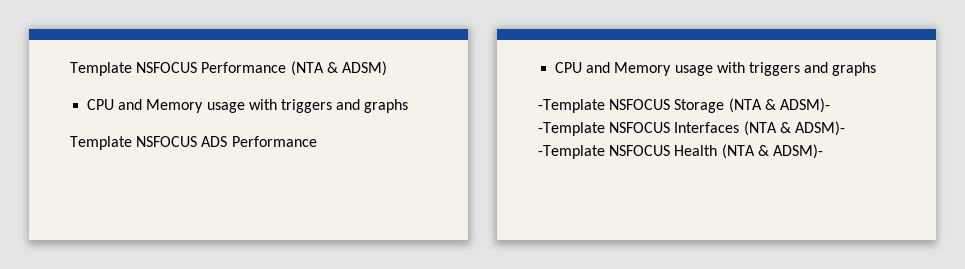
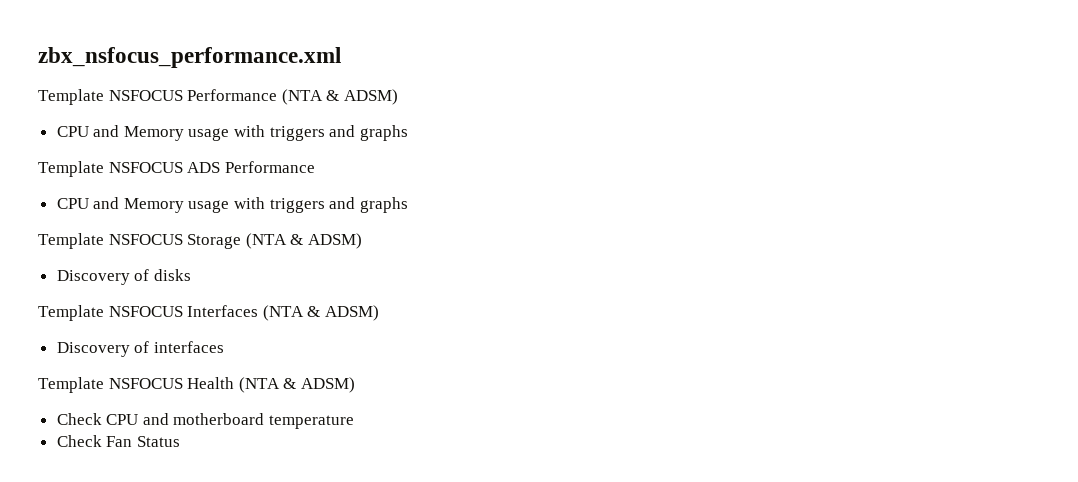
(70, 69) none -> [38,47,341,68] zbx_nsfocus_performance.xml //
[538,99,605,113] -Template -> [38,233,104,249] Template
[779,98,830,113] [538,121,845,136] [538,144,823,159] ADSM)- -Template NSFOCUS Interfaces (NTA & ADSM)- -Template NSFOCUS Health (NTA & ADSM)- -> [307,233,362,249] [56,269,191,285] [38,305,379,321] [56,341,224,357] [38,377,355,393] [56,413,355,429] [56,435,180,447] ADSM) // Discovery of disks // Template NSFOCUS Interfaces (NTA & ADSM) // Discovery of interfaces // Template NSFOCUS Health (NTA & ADSM) // Check CPU and motherboard temperature // Check Fan Status

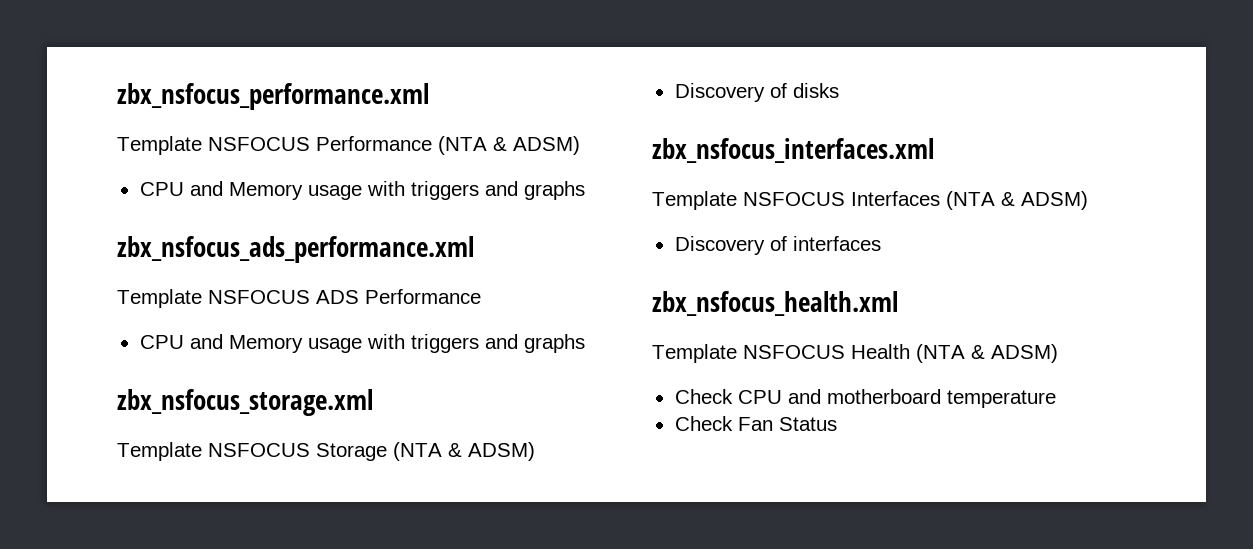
(408, 133) none -> [117,236,474,263] // zbx_nsfocus_ads_performance.xml
(408, 205) none -> [117,389,373,416] // zbx_nsfocus_storage.xml
(191, 275) none -> [652,138,934,163] // zbx_nsfocus_interfaces.xml
(224, 347) none -> [652,291,898,316] // zbx_nsfocus_health.xml

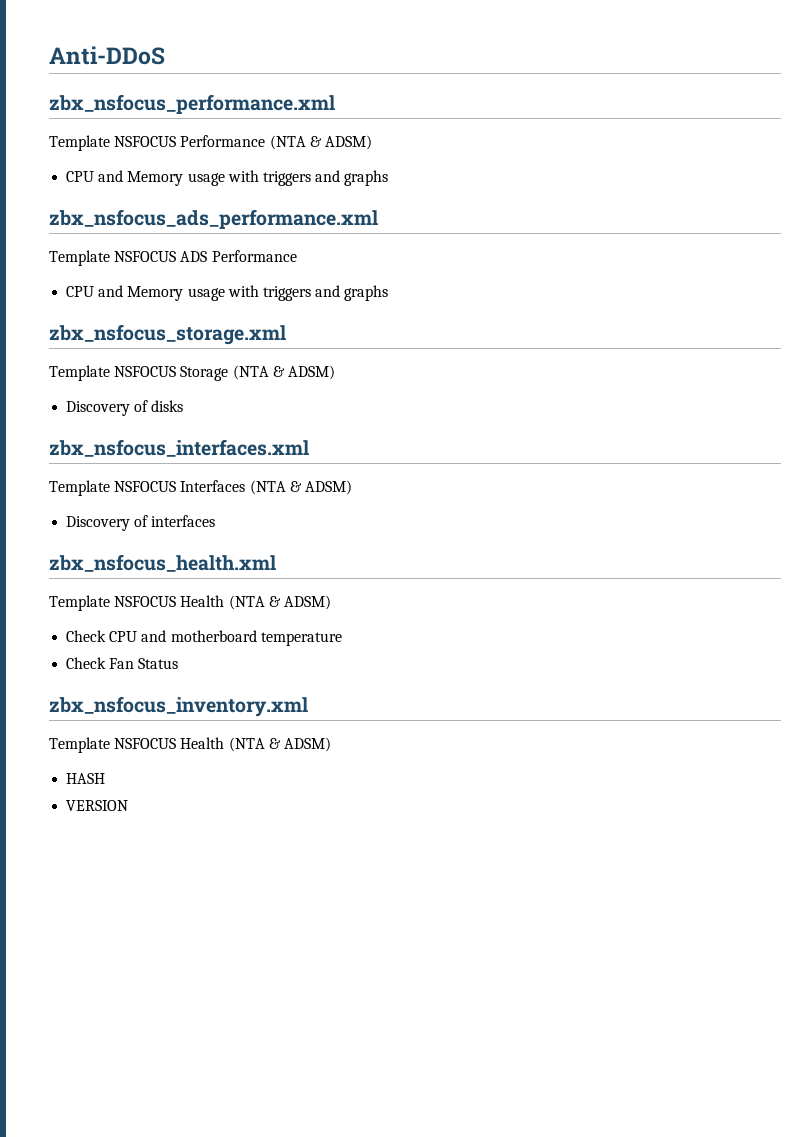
(117, 96) none -> [49,46,165,65] Anti-DDoS //
(837, 424) none -> [49,696,308,717] [49,737,331,753] [66,773,106,784] [66,800,129,811] // zbx_nsfocus_inventory.xml // Template NSFOCUS Health (NTA & ADSM) // HASH // VERSION

